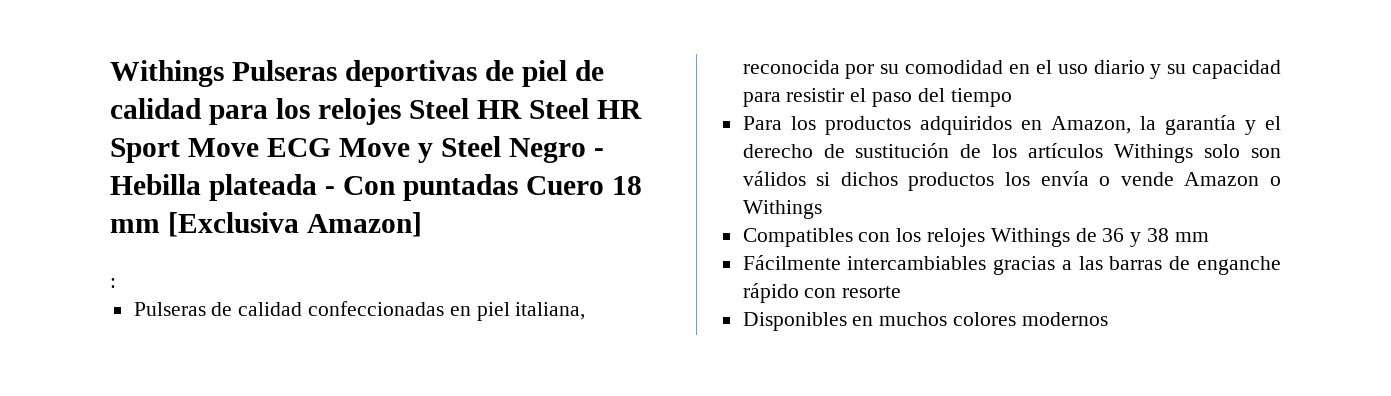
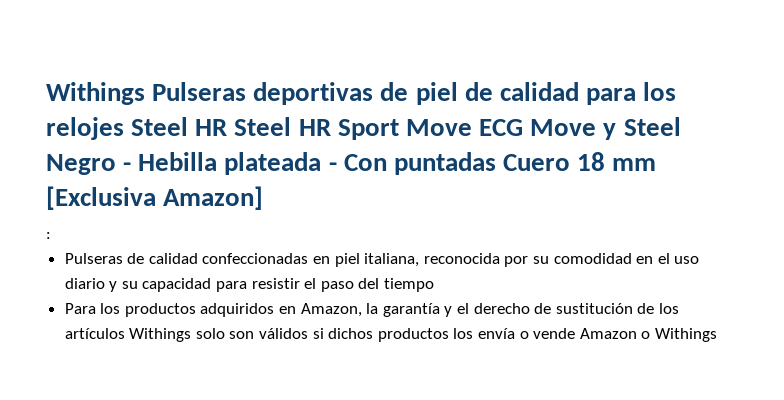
[742,228,1209,247] [742,255,1281,275] [742,283,902,303] [742,312,1108,331] // Compatibles con los relojes Withings de 36 y 38 mm // Fácilmente intercambiables gracias a las barras de enganche rápido con resorte // Disponibles en muchos colores modernos -> (717, 335) none

